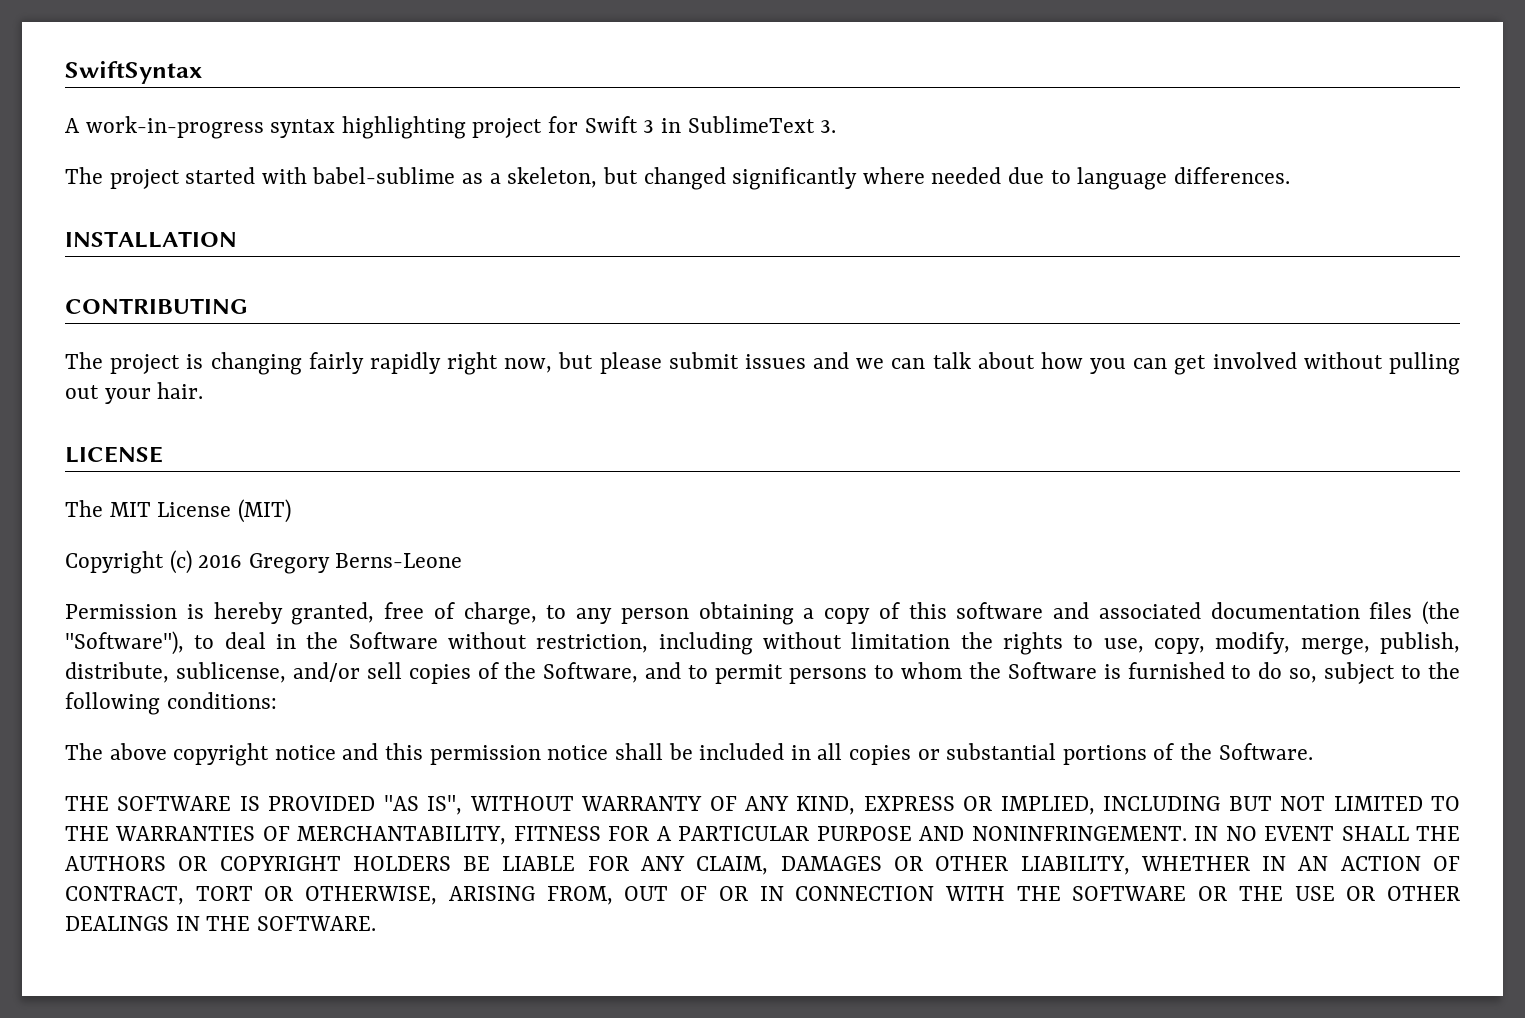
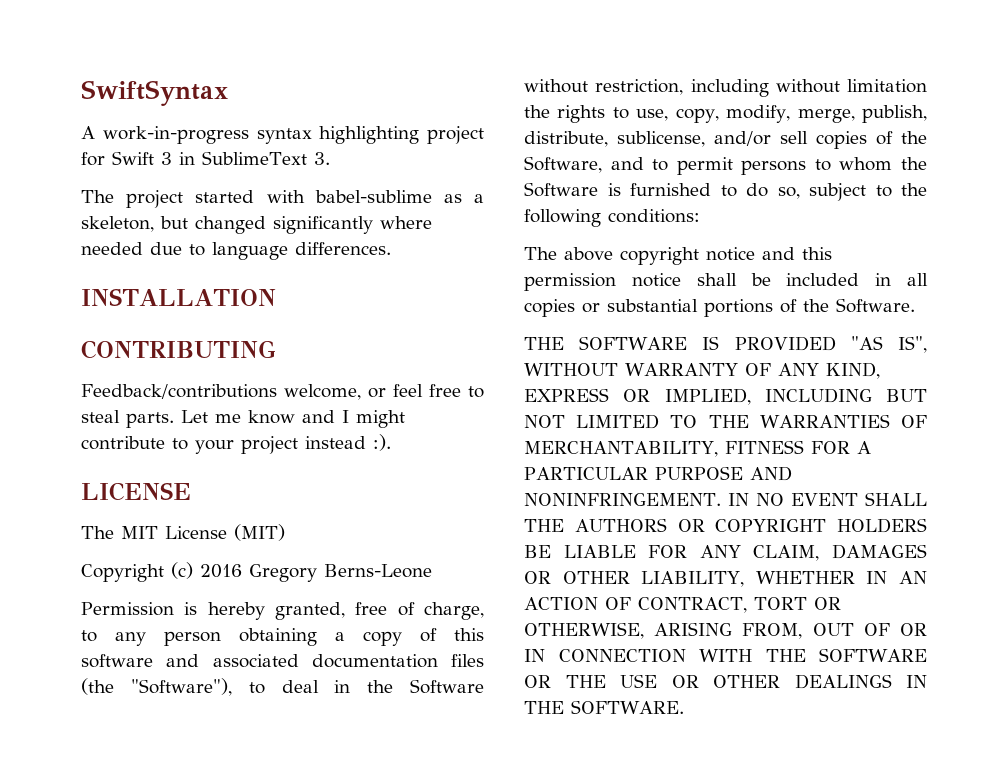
[65,352,1460,375] [65,382,204,404] The project is changing fairly rapidly right now, but please submit issues and we can talk about how you can get involved without pulling out your hair. -> [81,384,484,400] [81,410,405,428] [81,434,391,454] Feedback/contributions welcome, or feel free to steal parts. Let me know and I might contribute to your project instead :).

